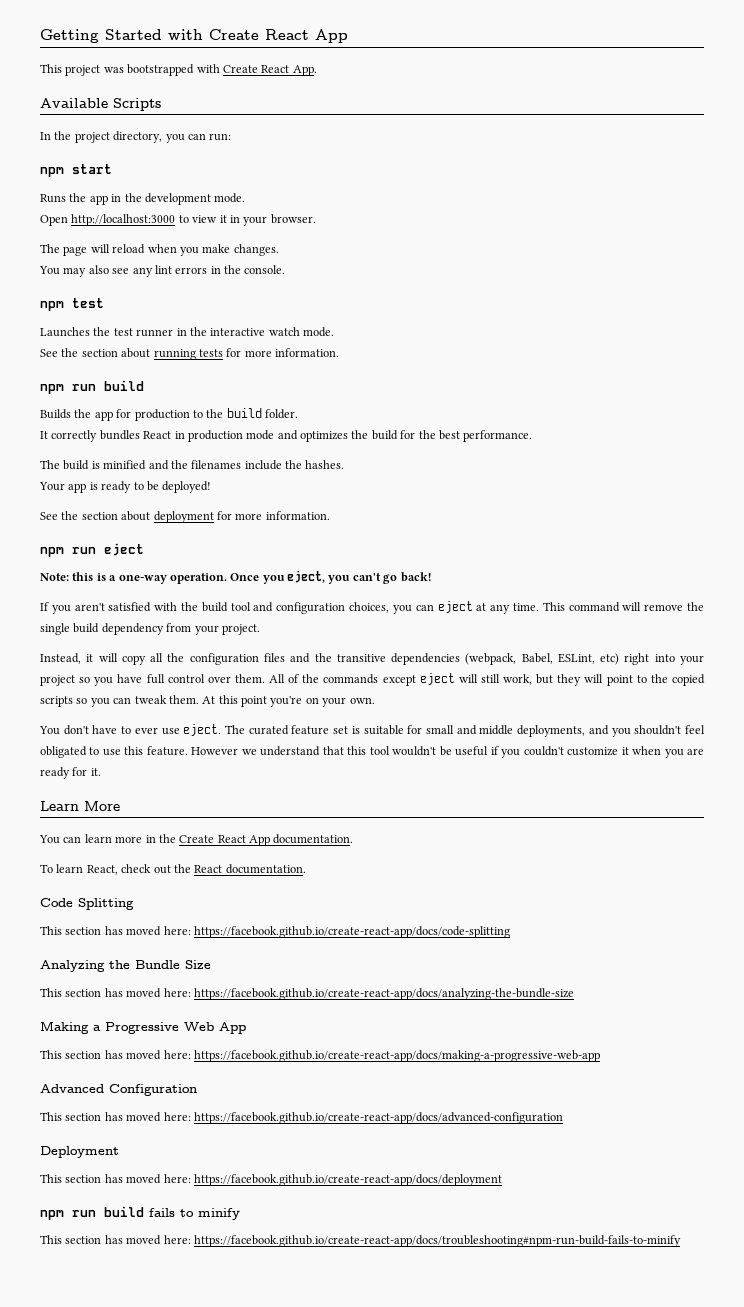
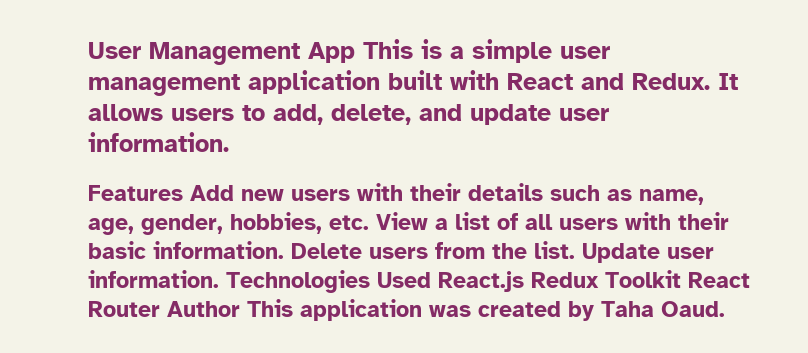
[40,29,348,43] [40,64,317,76] [40,98,161,111] [40,131,232,143] [40,164,112,177] [40,193,246,205] [40,214,316,226] [40,244,279,256] [39,265,286,277] [40,298,104,311] [40,327,334,337] [40,348,339,360] [40,380,144,394] [40,408,298,421] [40,430,533,442] [40,460,345,470] [39,481,212,493] [40,511,330,523] [40,543,144,557] [40,570,431,584] [40,601,704,614] [40,623,260,635] [40,653,705,665] [40,673,706,686] [40,695,375,707] [39,724,705,737] [40,746,705,758] [40,767,101,779] [40,801,120,811] [39,834,354,846] [40,864,306,875] [40,898,134,910] [40,926,510,938] [40,960,211,972] [40,988,574,1000] [40,1021,246,1034] [40,1050,600,1062] [40,1084,197,1096] [40,1112,563,1124] [40,1146,119,1158] [40,1174,502,1186] [40,1206,240,1220] [40,1235,681,1247] Getting Started with Create React App // This project was bootstrapped with Create React App. // Available Scripts // In the project directory, you can run: // npm start // Runs the app in the development mode. // Open http://localhost:3000 to view it in your browser. // The page will reload when you make changes. // You may also see any lint errors in the console. // npm test // Launches the test runner in the interactive watch mode. // See the section about running tests for more information. // npm run build // Builds the app for production to the build folder. // It correctly bundles React in production mode and optimizes the build for the best performance. // The build is minified and the filenames include the hashes. // Your app is ready to be deployed! // See the section about deployment for more information. // npm run eject // Note: this is a one-way operation. Once you eject, you can't go back! // If you aren't satisfied with the build tool and configuration choices, you can eject at any time. This command will remove the single build dependency from your project. // Instead, it will copy all the configuration files and the transitive dependencies (webpack, Babel, ESLint, etc) right into your project so you have full control over them. All of the commands except eject will still work, but they will point to the copied scripts so you can tweak them. At this point you're on your own. // You don't have to ever use eject. The curated feature set is suitable for small and middle deployments, and you shouldn't feel obligated to use this feature. However we understand that this tool wouldn't be useful if you couldn't customize it when you are ready for it. // Learn More // You can learn more in the Create React App documentation. // To learn React, check out the React documentation. // Code Splitting // This section has moved here: https://facebook.github.io/create-react-app/docs/code-splitting // Analyzing the Bundle Size // This section has moved here: https://facebook.github.io/create-react-app/docs/analyzing-the-bundle-size // Making a Progressive Web App // This section has moved here: https://facebook.github.io/create-react-app/docs/making-a-progressive-web-app // Advanced Configuration // This section has moved here: https://facebook.github.io/create-react-app/docs/advanced-configuration // Deployment // This section has moved here: https://facebook.github.io/create-react-app/docs/deployment // npm run build fails to minify // This section has moved here: https://facebook.github.io/create-react-app/docs/troubleshooting#npm-run-build-fails-to-minify -> [88,39,610,65] [88,70,738,96] [88,104,609,125] [88,132,229,152] [88,183,704,205] [88,212,729,235] [88,241,714,263] [88,270,750,293] [88,299,725,321] User Management App This is a simple user management application built with React and Redux. It allows users to add, delete, and update user information. // Features Add new users with their details such as name, age, gender, hobbies, etc. View a list of all users with their basic information. Delete users from the list. Update user information. Technologies Used React.js Redux Toolkit React Router Author This application was created by Taha Oaud.

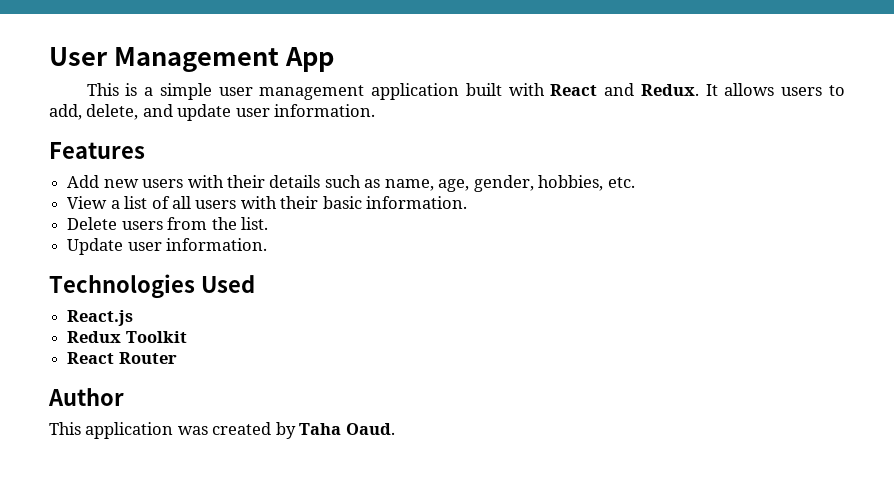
(355, 52) none -> (334, 59) //
(183, 193) none -> (145, 150) //
(369, 222) none -> (635, 182) //
(284, 250) none -> (468, 202) //
(575, 250) none -> (268, 223) //
(219, 279) none -> (268, 244) //
(431, 280) none -> (255, 284) //
(524, 281) none -> (134, 318) //
(681, 279) none -> (187, 337) //
(160, 309) none -> (177, 358) //
(240, 309) none -> (124, 397) //

